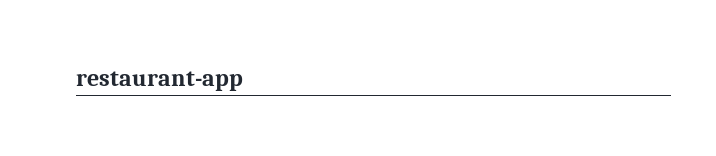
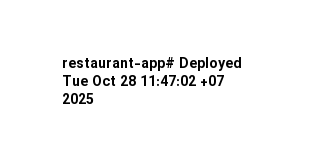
[76,71,243,91] restaurant-app -> [62,57,242,71] [62,75,224,86] [62,93,94,104] restaurant-app# Deployed Tue Oct 28 11:47:02 +07 2025

